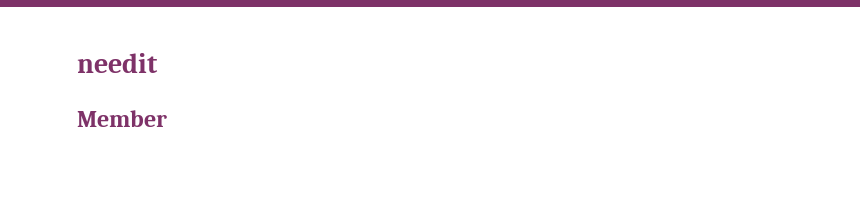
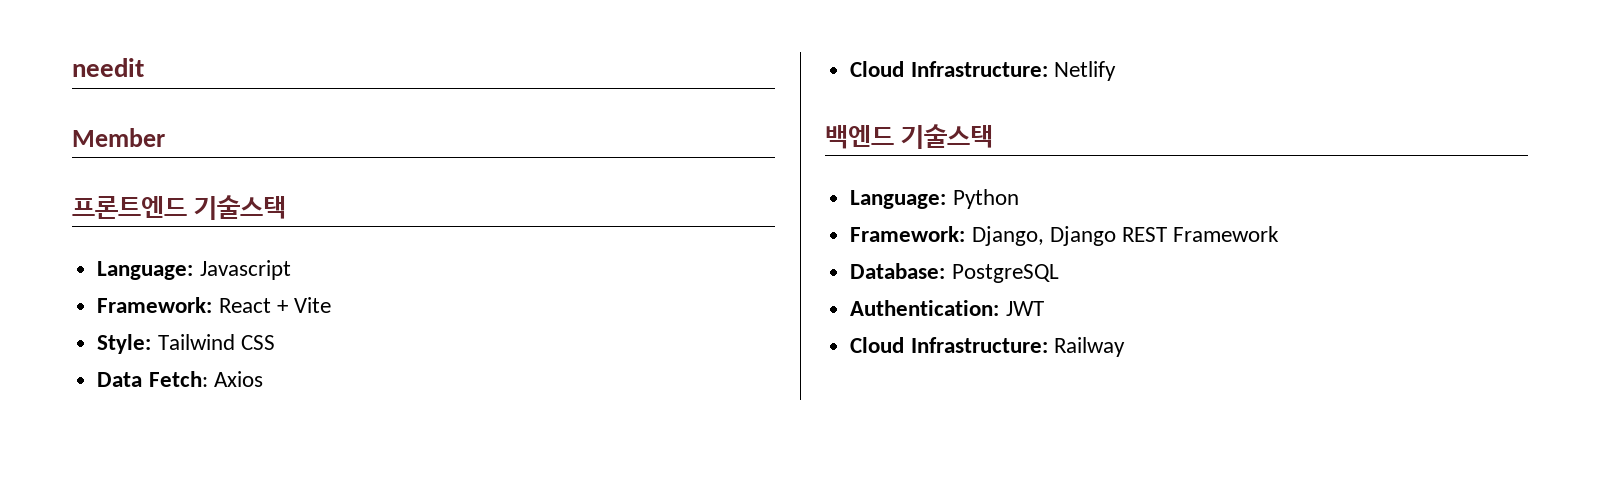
(167, 118) none -> [72,195,286,220] [97,260,291,280] [97,297,331,313] [97,334,275,354] [97,371,263,387] [850,61,1116,81] [825,124,993,149] [850,189,1019,209] [850,226,1280,246] [850,263,1059,283] [850,300,1044,316] [850,337,1125,357] // 프론트엔드 기술스택 // Language: Javascript // Framework: React + Vite // Style: Tailwind CSS // Data Fetch: Axios // Cloud Infrastructure: Netlify // 백엔드 기술스택 // Language: Python // Framework: Django, Django REST Framework // Database: PostgreSQL // Authentication: JWT // Cloud Infrastructure: Railway

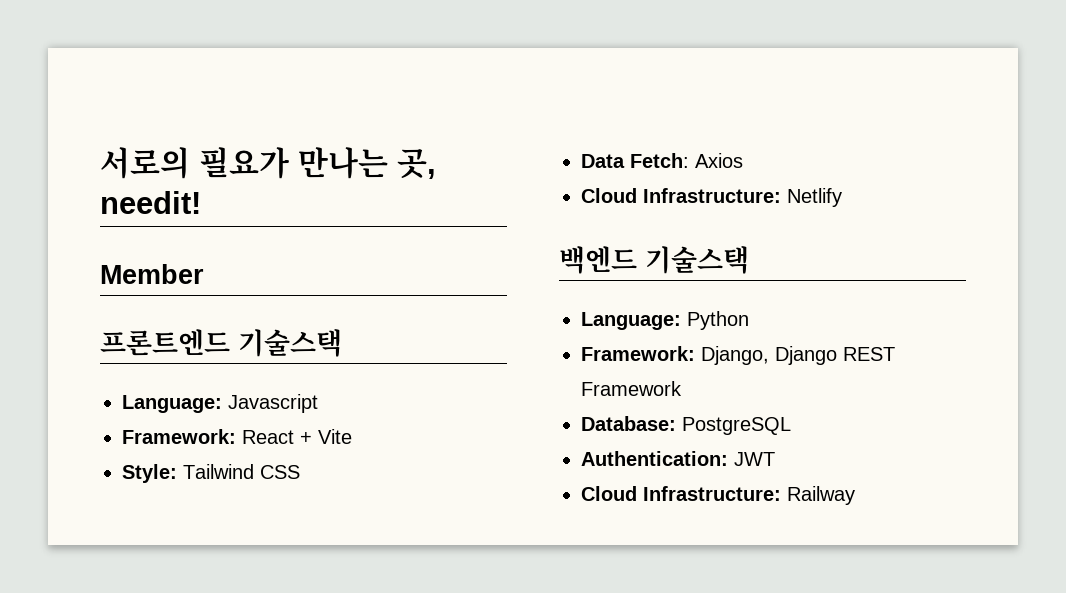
[72,58,144,77] needit -> [100,147,436,179] [100,191,201,214] 서로의 필요가 만나는 곳, needit!

